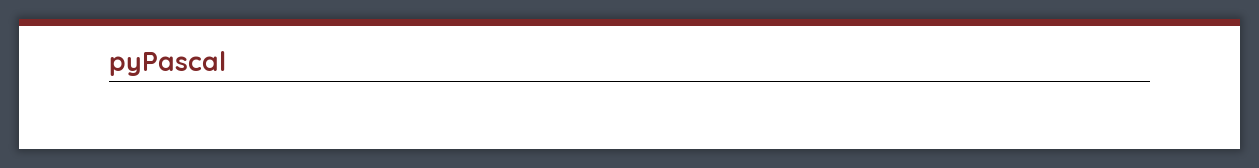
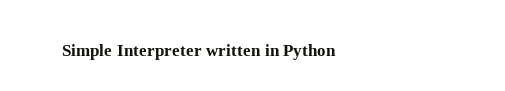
[109,51,226,76] pyPascal -> [62,44,337,60] Simple Interpreter written in Python

